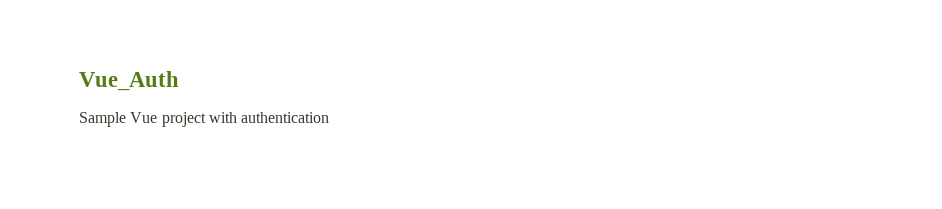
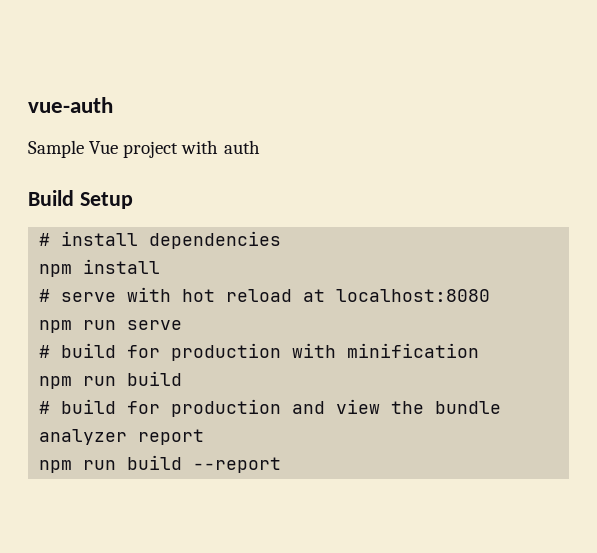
[79,71,179,91] Vue_Auth -> [28,97,113,113] vue-auth
[241,112,330,123] authentication -> [223,140,260,154] [28,190,133,209] [39,231,282,249] [39,259,161,277] [39,287,491,302] [39,320,183,333] [39,343,480,361] [39,371,183,389] [39,399,502,417] [39,429,205,445] [39,455,282,473] auth // Build Setup // # install dependencies // npm install // # serve with hot reload at localhost:8080 // npm run serve // # build for production with minification // npm run build // # build for production and view the bundle analyzer report // npm run build --report

